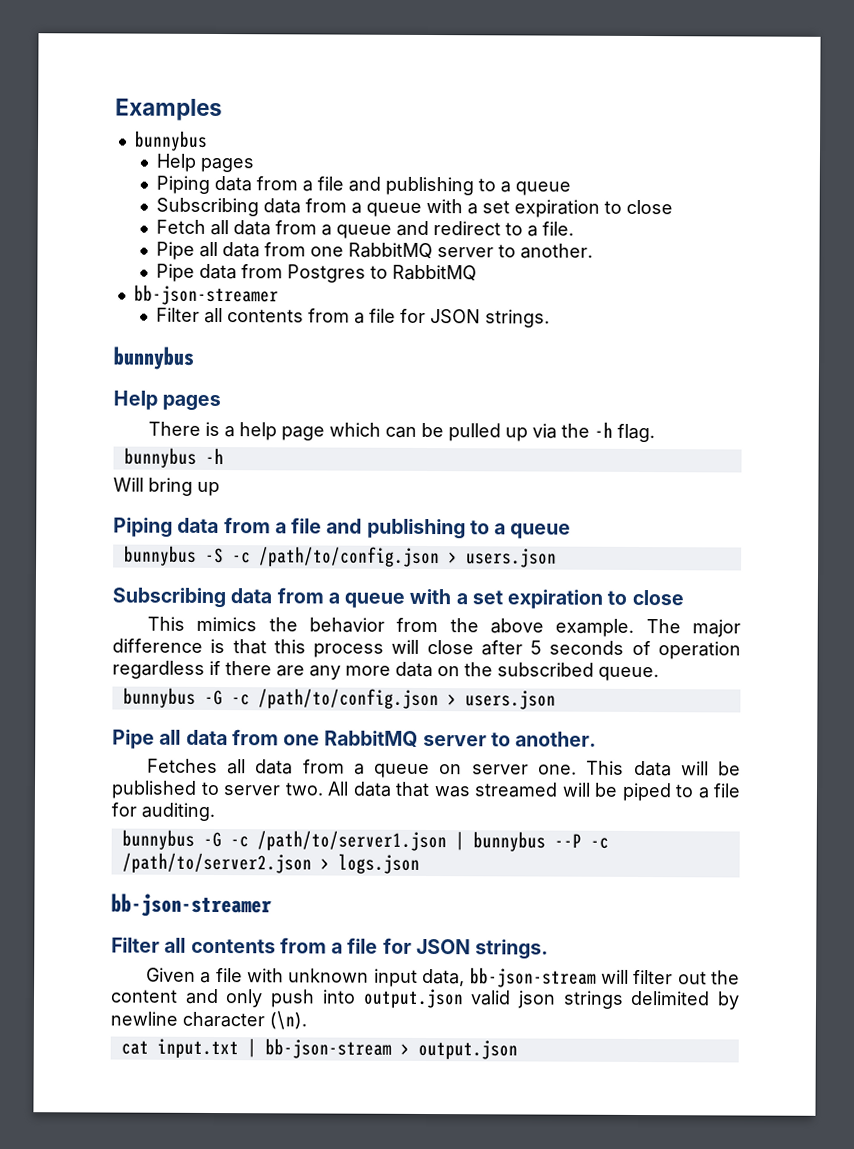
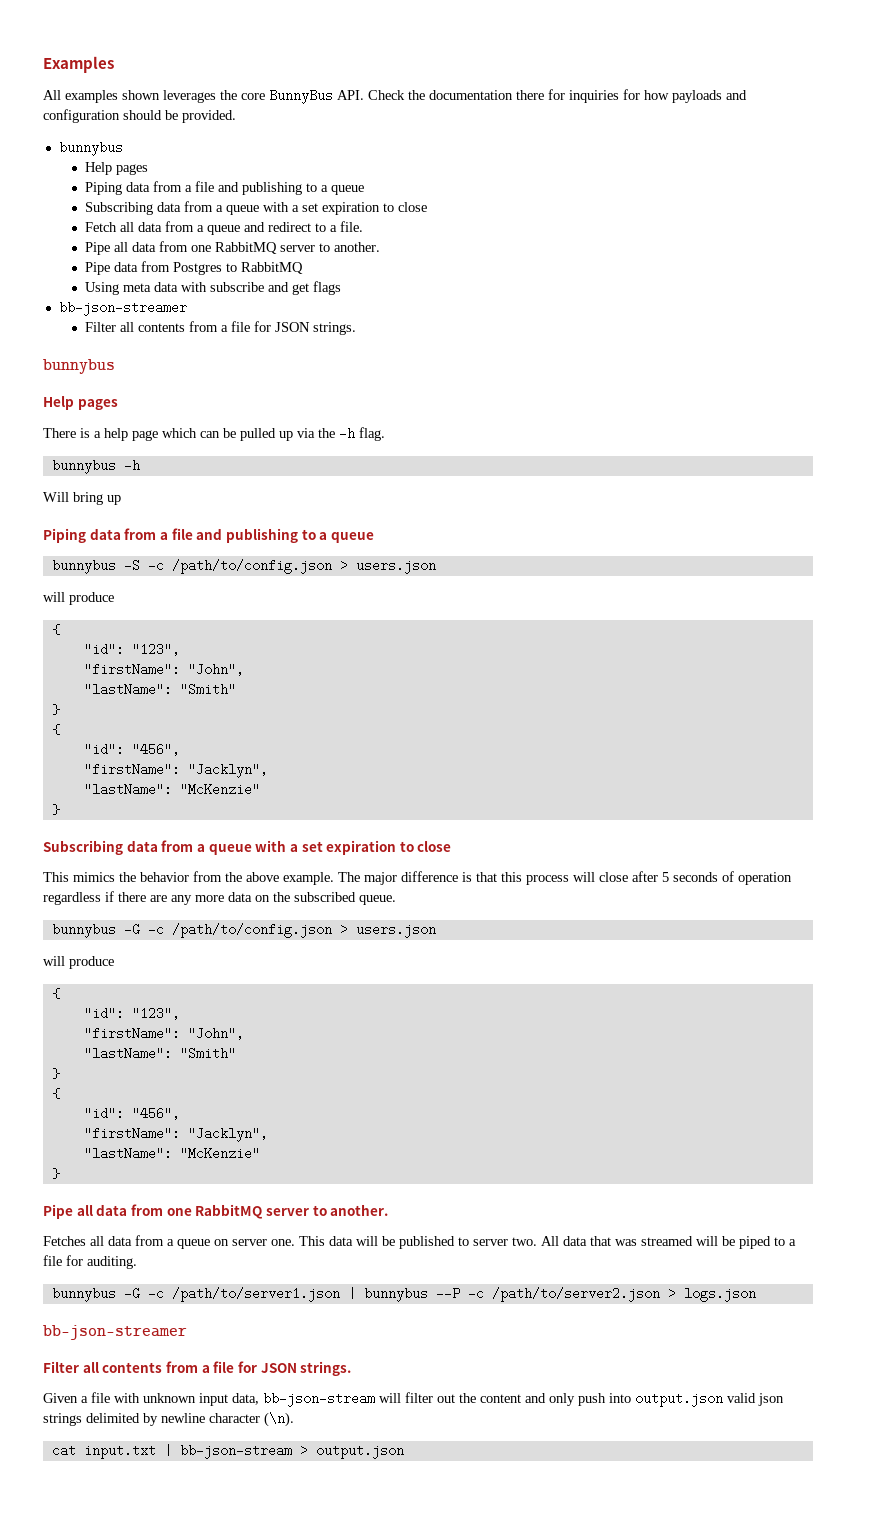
(223, 110) none -> [43,89,747,104] [43,109,236,123] // All examples shown leverages the core BunnyBus API. Check the documentation there for inquiries for how payloads and configuration should be provided.
(478, 273) none -> [84,281,341,295] // Using meta data with subscribe and get flags
(557, 558) none -> [43,592,114,605] [51,624,60,635] [83,643,180,656] [83,663,244,676] [83,683,236,696] [51,704,60,715] [51,724,60,735] [83,743,180,756] [83,763,268,778] [83,783,260,796] [51,804,60,815] // will produce // { // "id": "123", // "firstName": "John", // "lastName": "Smith" // } // { // "id": "456", // "firstName": "Jacklyn", // "lastName": "McKenzie" // }
(556, 700) none -> [43,956,114,969] [51,988,60,999] [83,1007,180,1020] [83,1027,244,1040] [83,1047,236,1060] [51,1068,60,1079] [51,1088,60,1099] [83,1107,180,1120] [83,1127,268,1142] [83,1147,260,1160] [51,1168,60,1179] // will produce // { // "id": "123", // "firstName": "John", // "lastName": "Smith" // } // { // "id": "456", // "firstName": "Jacklyn", // "lastName": "McKenzie" // }

